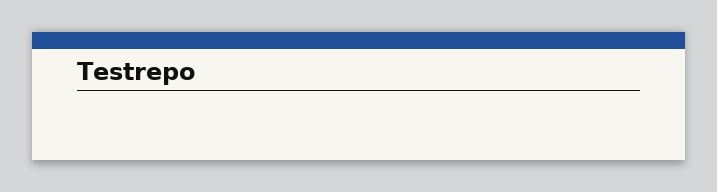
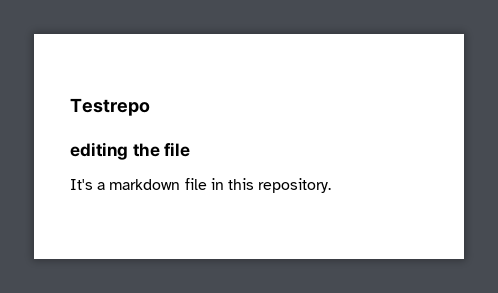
(195, 73) none -> [70,142,191,160] [70,178,332,193] // editing the file // It's a markdown file in this repository.

